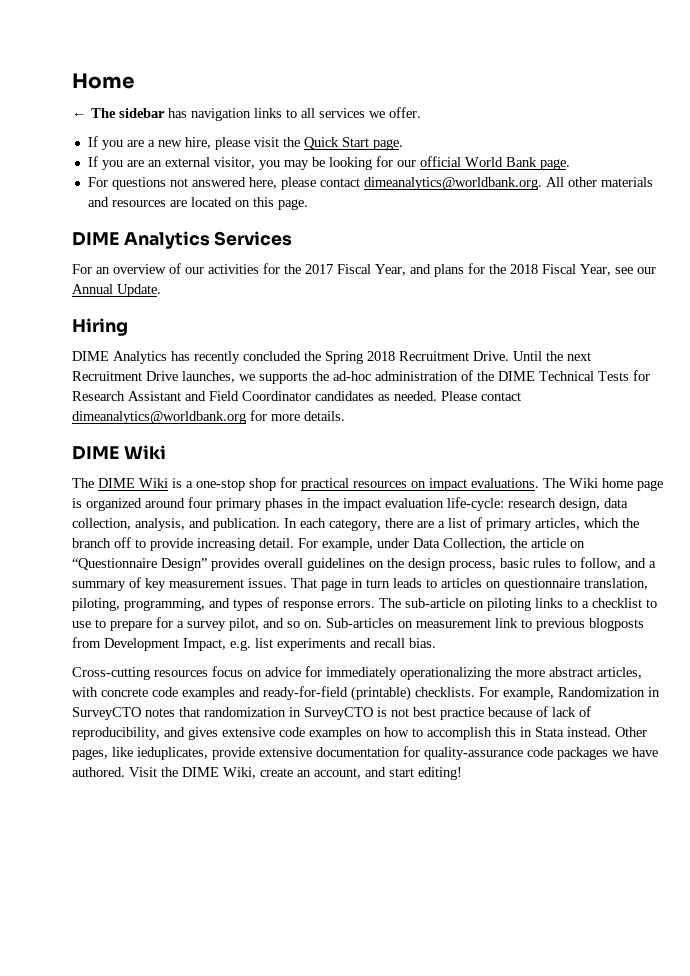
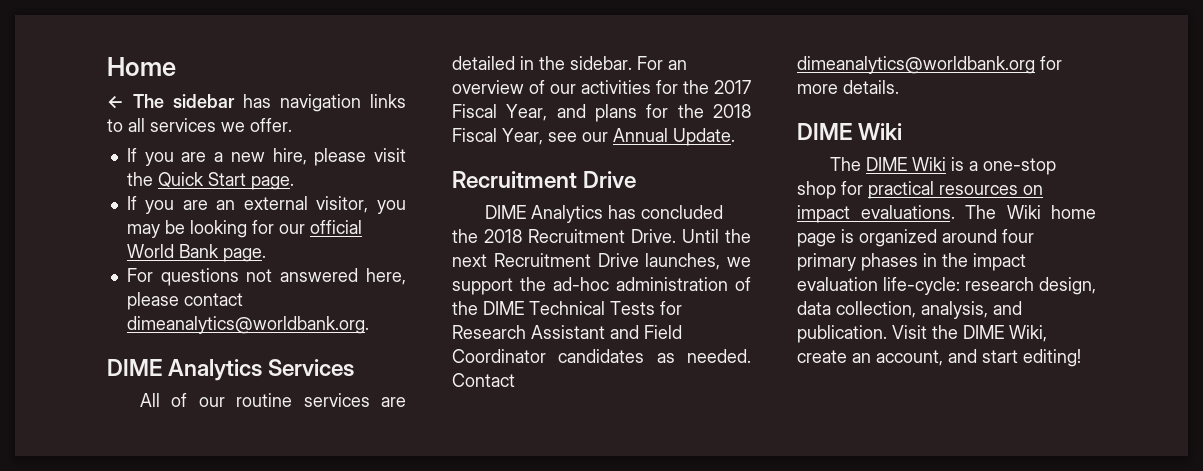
[545,177,653,187] [87,197,308,210] [72,231,293,249] All other materials and resources are located on this page. // DIME Analytics Services // -> [107,359,355,381] [139,393,406,407] [452,56,632,70] // DIME Analytics Services // All of our routine services are detailed in the sidebar.
[72,318,128,336] Hiring -> [452,171,637,188] Recruitment Drive
[194,351,240,364] recently -> (636, 212) none
[325,351,363,364] Spring -> (478, 236) none
[259,372,308,384] supports -> [452,278,513,295] support
[441,391,521,401] Please contact -> [452,373,515,387] Contact
[284,517,639,531] [72,537,585,551] [72,557,656,571] [72,577,648,591] [72,597,657,611] [72,617,644,631] [72,637,436,651] [72,666,642,680] [72,686,660,701] [72,706,591,720] [72,727,647,740] [72,746,658,760] [72,767,125,777] In each category, there are a list of primary articles, which the branch off to provide increasing detail. For example, under Data Collection, the article on “Questionnaire Design” provides overall guidelines on the design process, basic rules to follow, and a summary of key measurement issues. That page in turn leads to articles on questionnaire translation, piloting, programming, and types of response errors. The sub-article on piloting links to a checklist to use to prepare for a survey pilot, and so on. Sub-articles on measurement link to previous blogposts from Development Impact, e.g. list experiments and recall bias. // Cross-cutting resources focus on advice for immediately operationalizing the more abstract articles, with concrete code examples and ready-for-field (printable) checklists. For example, Randomization in SurveyCTO notes that randomization in SurveyCTO is not best practice because of lack of reproducibility, and gives extensive code examples on how to accomplish this in Stata instead. Other pages, like ieduplicates, provide extensive documentation for quality-assurance code packages we have authored. -> (887, 334) none

